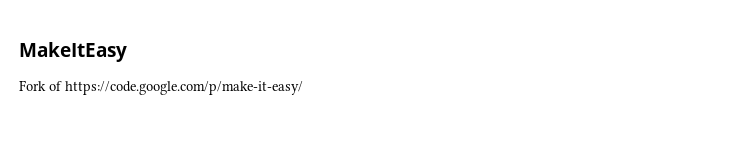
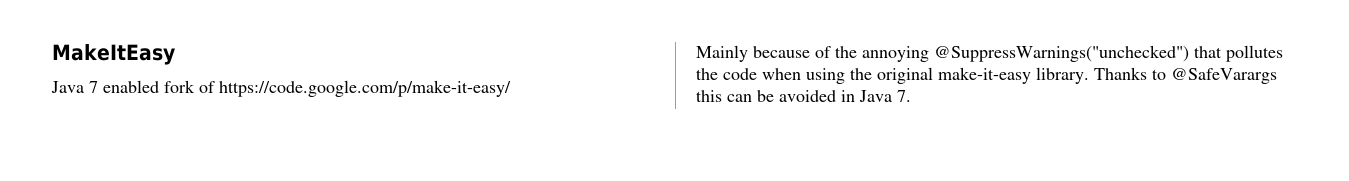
[19,80,303,95] Fork of https://code.google.com/p/make-it-easy/ -> [51,80,511,97] [696,45,1283,62] [696,67,1277,84] [696,90,911,102] Java 7 enabled fork of https://code.google.com/p/make-it-easy/ // Mainly because of the annoying @SuppressWarnings("unchecked") that pollutes the code when using the original make-it-easy library. Thanks to @SafeVarargs this can be avoided in Java 7.

